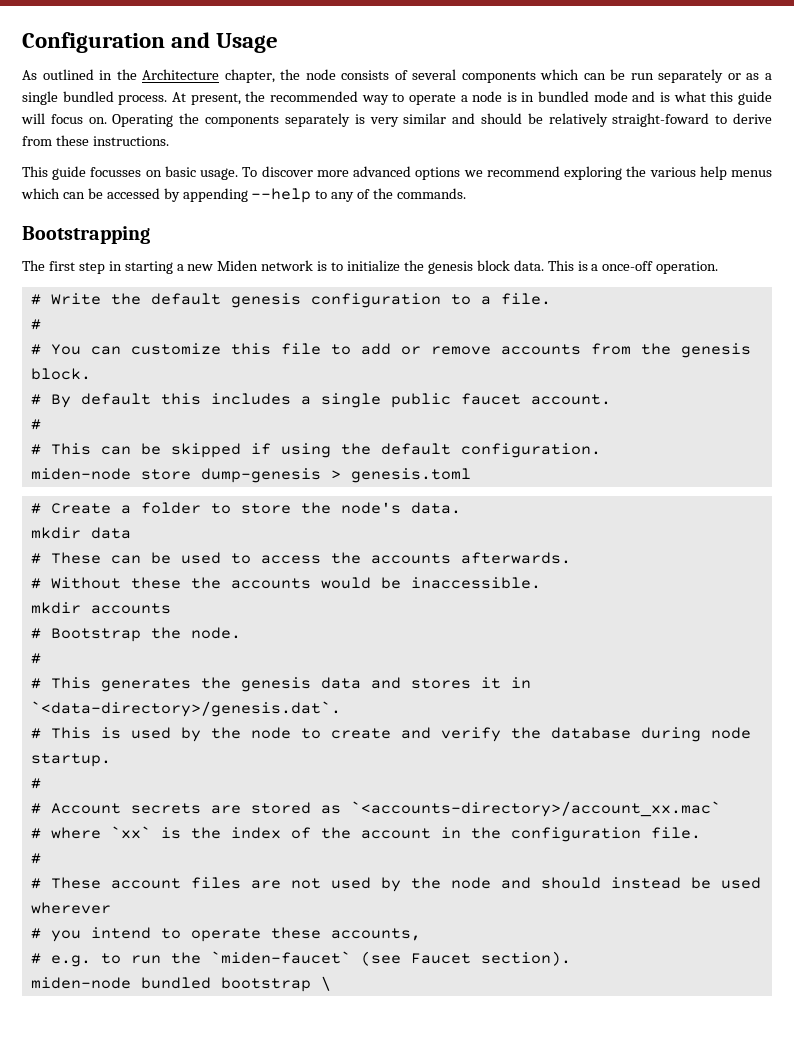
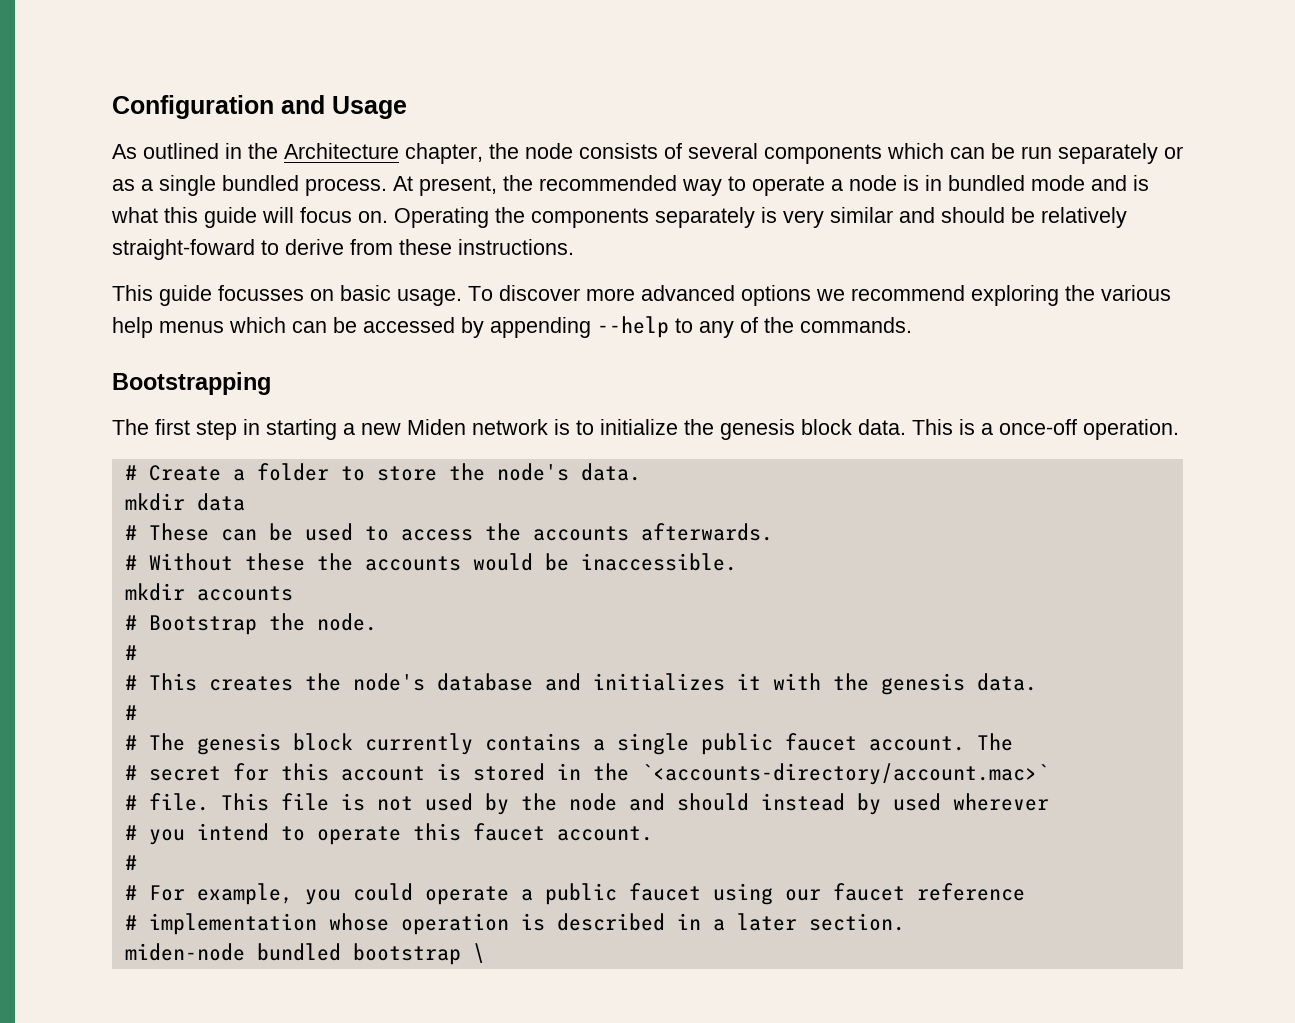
[30,293,551,308] [30,319,41,330] [30,343,751,358] [30,368,91,380] [30,393,611,408] [30,419,41,430] [30,443,601,458] [30,468,471,483] // # Write the default genesis configuration to a file. // # // # You can customize this file to add or remove accounts from the genesis block. // # By default this includes a single public faucet account. // # // # This can be skipped if using the default configuration. // miden-node store dump-genesis > genesis.toml -> (1179, 429) none
[100,677,531,692] [30,701,341,717] [30,727,751,742] [30,753,111,767] [30,778,41,789] [30,801,721,817] [30,826,701,842] [30,853,41,864] [30,877,281,889] generates the genesis data and stores it in `<data-directory>/genesis.dat`. // # This is used by the node to create and verify the database during node startup. // # // # Account secrets are stored as `<accounts-directory>/account_xx.mac` // # where `xx` is the index of the account in the configuration file. // # // # These account files are -> [208,673,1037,695] [124,705,137,720] [124,733,1013,755] [124,763,1049,785] [124,793,365,811] creates the node's database and initializes it with the genesis data. // # // # The genesis block currently contains a single public faucet account. The // # secret for this account is stored in the `<accounts-directory/account.mac>` // # file. This file is
[690,877,711,889] be -> [856,793,881,815] by
[270,927,421,941] [30,951,571,967] these accounts, // # e.g. to run the `miden-faucet` (see Faucet section). -> [412,823,653,841] [124,855,137,870] [124,883,1025,905] [124,913,905,935] this faucet account. // # // # For example, you could operate a public faucet using our faucet reference // # implementation whose operation is described in a later section.

